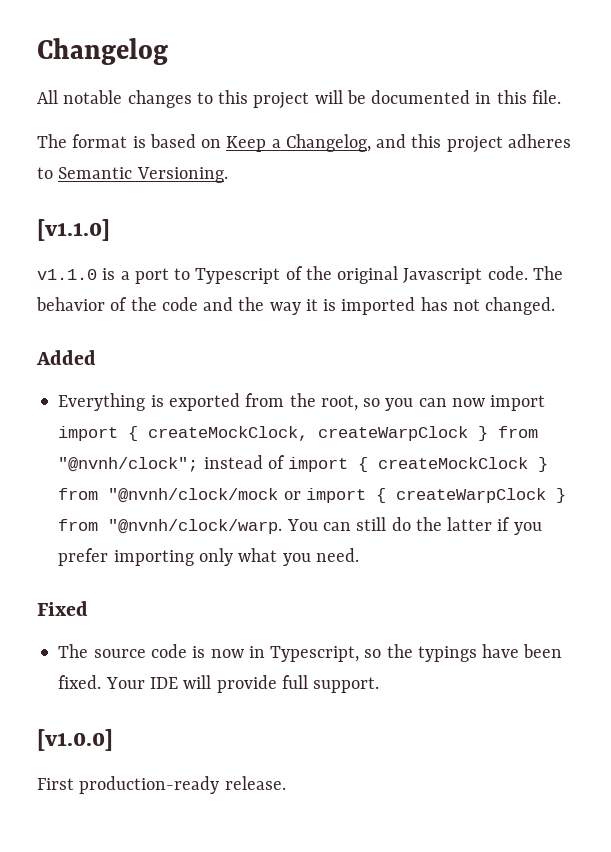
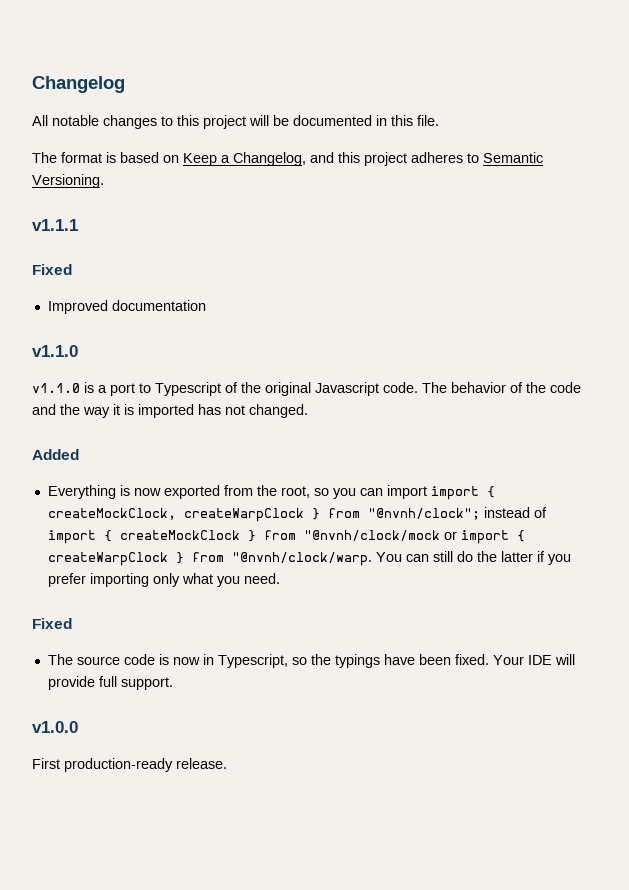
[37,219,110,241] [v1.1.0] -> [32,219,78,231] [32,264,72,275] [47,300,206,314] [32,345,78,357] v1.1.1 // Fixed // Improved documentation // v1.1.0
(164, 401) none -> [133,488,161,496] now
[451,398,485,407] now -> (383, 492) none
[37,729,113,751] [v1.0.0] -> [32,721,78,733] v1.0.0

